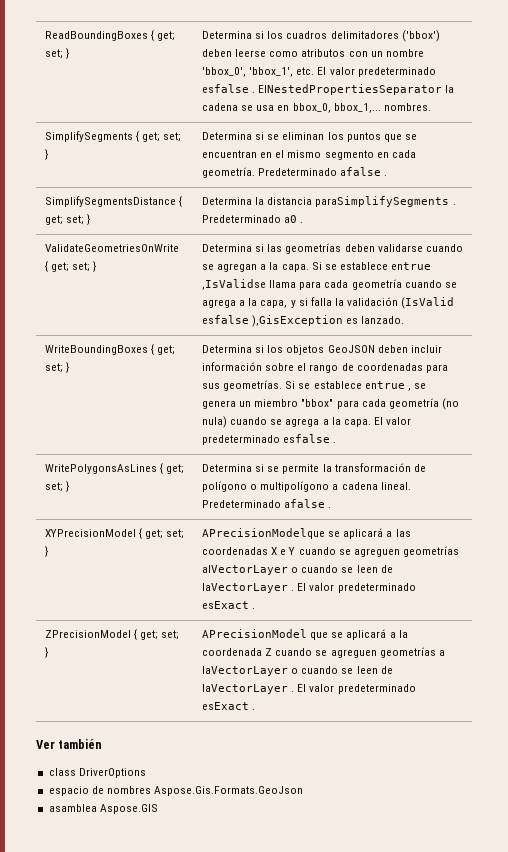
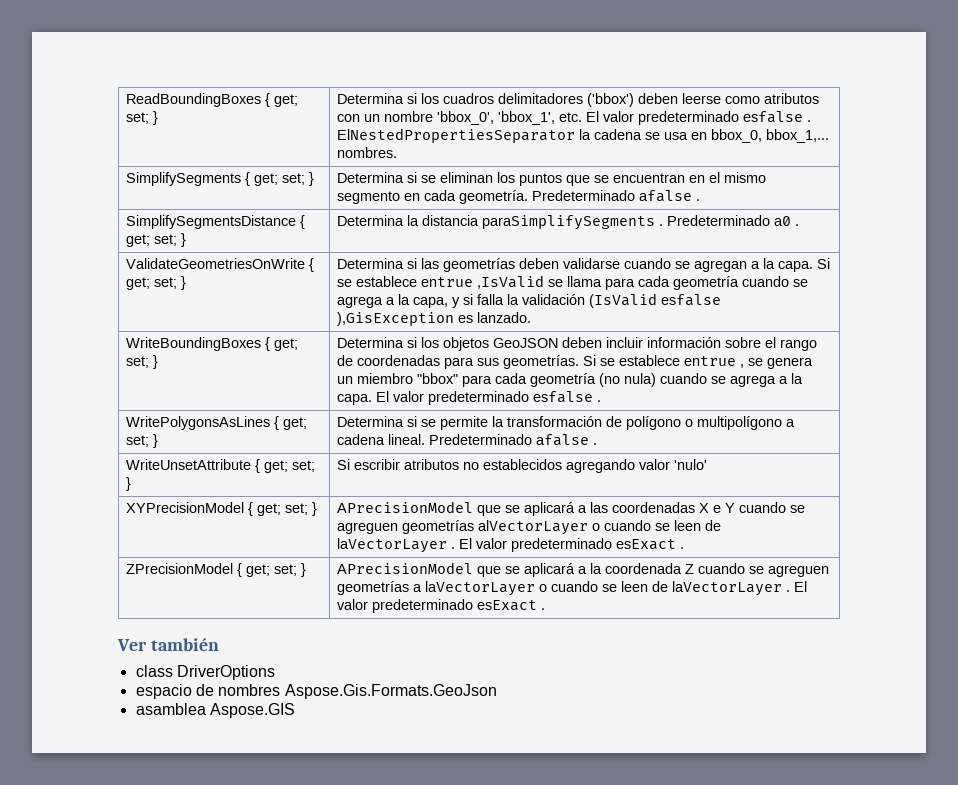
[202,279,267,290] ,IsValidse -> [477,275,564,289] ,IsValid se
(332, 507) none -> [126,459,316,473] [126,477,132,491] [337,459,708,473] // WriteUnsetAttribute { get; set; } | Si escribir atributos no establecidos agregando valor 'nulo'
[202,528,326,539] APrecisionModelque -> [337,501,502,516] APrecisionModel que

